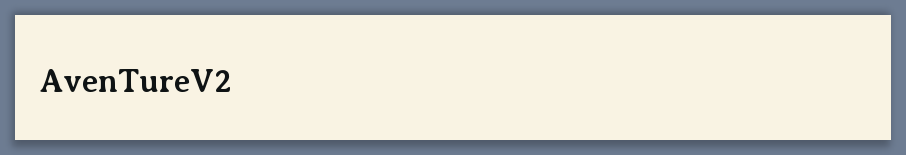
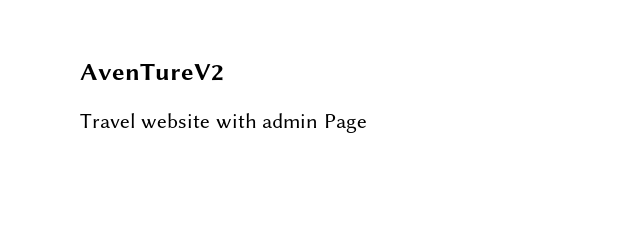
(232, 80) none -> [80,113,368,133] // Travel website with admin Page

